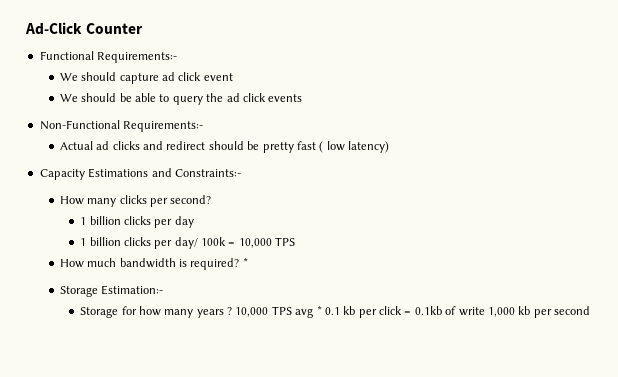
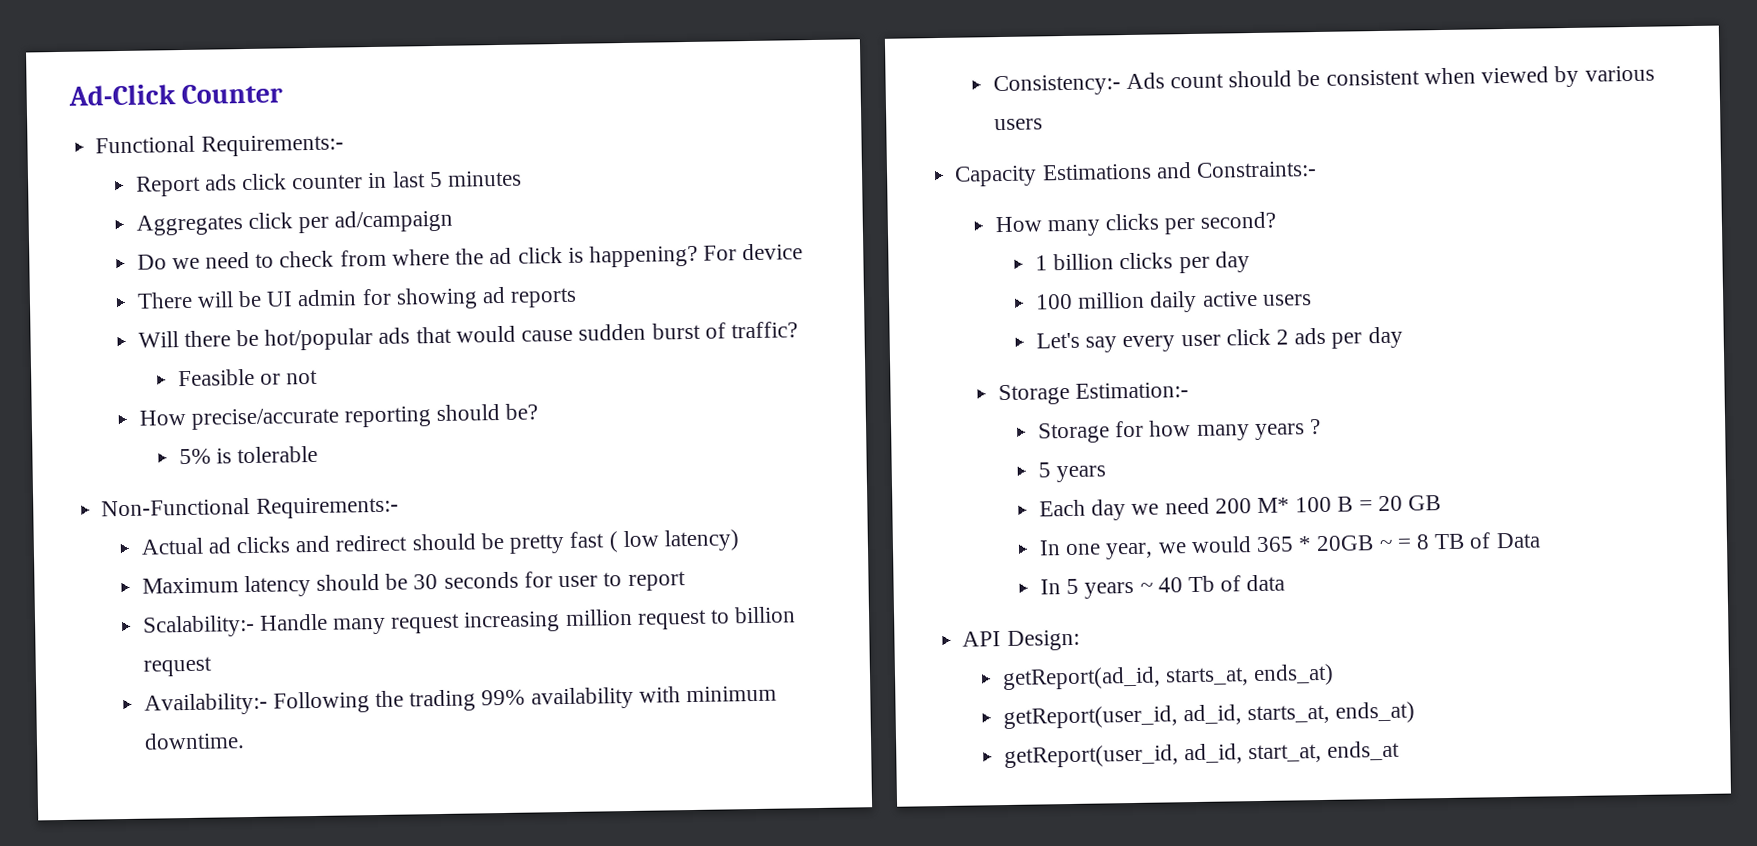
[59,72,233,84] [59,93,303,105] We should capture ad click event // We should be able to query the ad click events -> [134,170,523,197] [135,209,454,236] [136,243,804,270] [136,286,578,310] [137,321,798,351] [177,368,319,387] [138,403,539,430] [178,445,319,465] Report ads click counter in last 5 minutes // Aggregates click per ad/campaign // Do we need to check from where the ad click is happening? For device // There will be UI admin for showing ad reports // Will there be hot/popular ads that would cause sudden burst of traffic? // Feasible or not // How precise/accurate reporting should be? // 5% is tolerable
(390, 147) none -> [141,571,686,598] [141,606,797,638] [142,656,212,677] [143,685,778,716] [143,732,245,750] [992,65,1655,97] [993,118,1043,131] // Maximum latency should be 30 seconds for user to report // Scalability:- Handle many request increasing million request to billion request // Availability:- Following the trading 99% availability with minimum downtime. // Consistency:- Ads count should be consistent when viewed by various users
[80,237,296,249] [59,258,248,270] 1 billion clicks per day/ 100k = 10,000 TPS // How much bandwidth is required? * -> [1034,290,1312,313] [1035,326,1403,353] 100 million daily active users // Let's say every user click 2 ads per day
[235,306,591,318] 10,000 TPS avg * 0.1 kb per click = 0.1kb of write 1,000 kb per second -> [1037,462,1107,483] [1038,495,1442,521] [1038,532,1541,560] [1039,574,1286,599] [962,629,1080,651] [1001,663,1335,691] [1002,701,1416,730] [1003,740,1401,769] // 5 years // Each day we need 200 M* 100 B = 20 GB // In one year, we would 365 * 20GB ~ = 8 TB of Data // In 5 years ~ 40 Tb of data // API Design: // getReport(ad_id, starts_at, ends_at) // getReport(user_id, ad_id, starts_at, ends_at) // getReport(user_id, ad_id, start_at, ends_at

